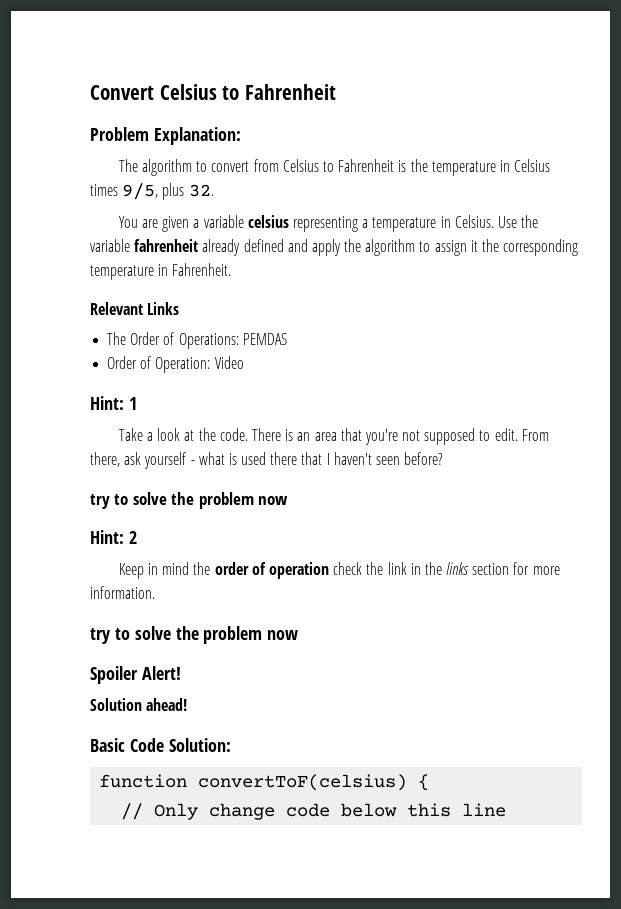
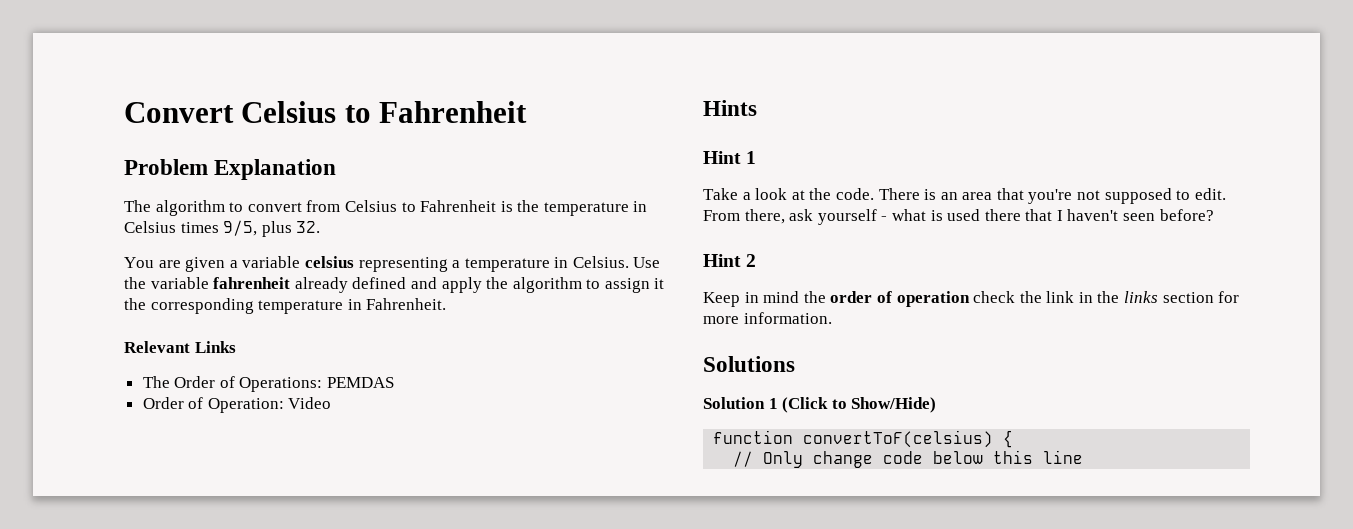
[153,127,241,145] Explanation: -> [214,159,337,180] Explanation
[90,396,124,410] Hint: -> [703,100,757,116] [703,151,741,164] Hints // Hint
[90,492,289,509] [90,530,124,544] try to solve the problem now // Hint: -> [703,254,741,267] Hint
[90,626,299,644] [90,666,181,684] [90,698,188,711] [90,738,231,752] try to solve the problem now // Spoiler Alert! // Solution ahead! // Basic Code Solution: -> [703,356,795,372] [703,397,937,413] Solutions // Solution 1 (Click to Show/Hide)

